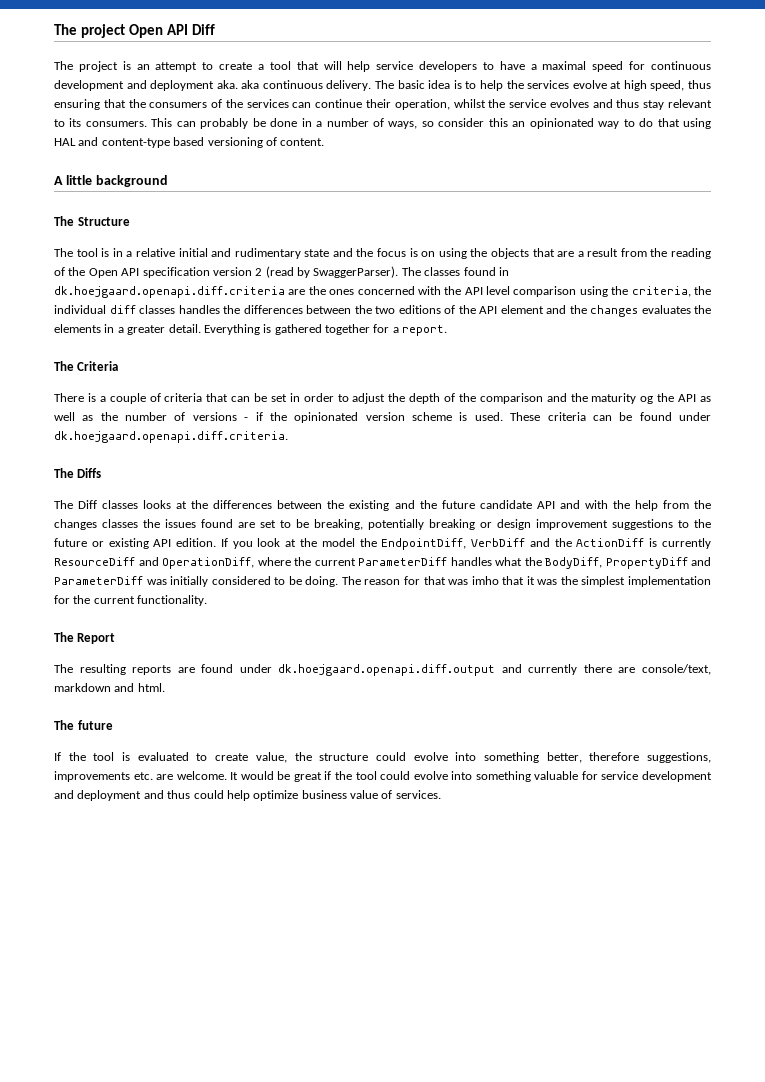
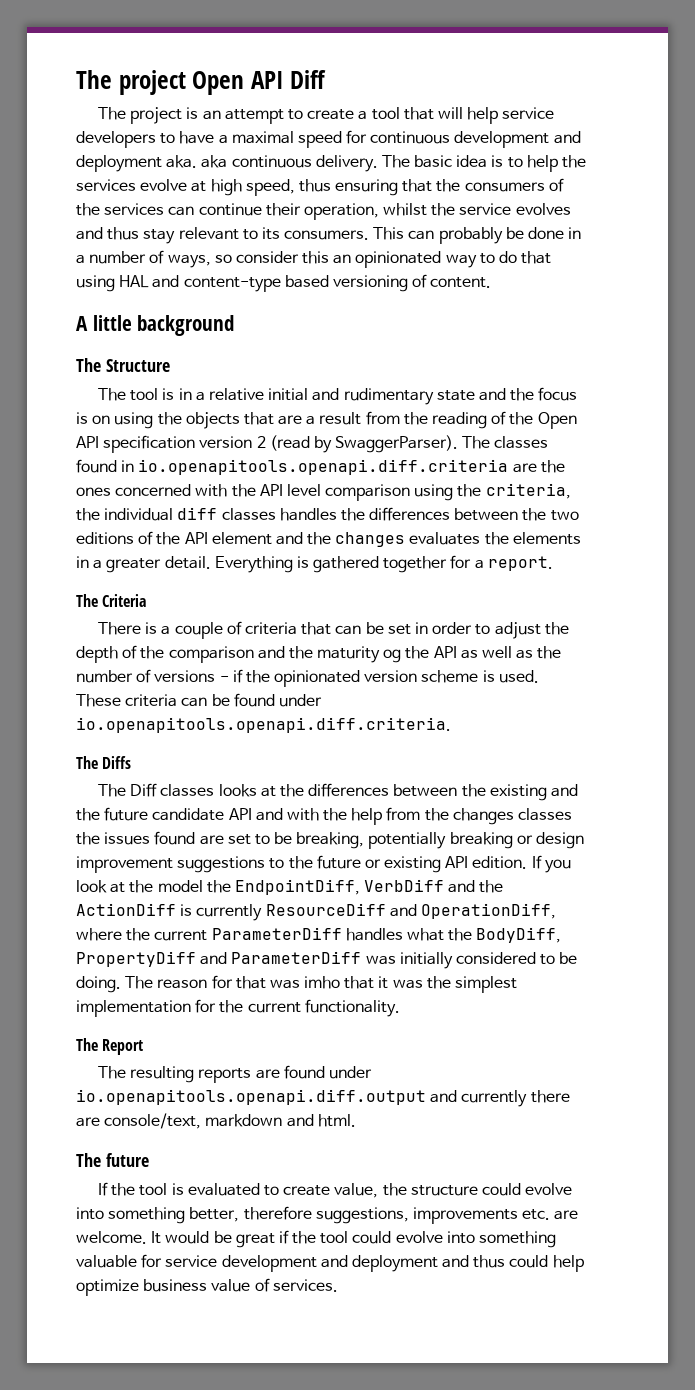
[54,286,285,298] dk.hoejgaard.openapi.diff.criteria -> [138,459,509,475] io.openapitools.openapi.diff.criteria
[54,431,288,443] dk.hoejgaard.openapi.diff.criteria. -> [76,717,451,733] io.openapitools.openapi.diff.criteria.
[278,664,496,676] dk.hoejgaard.openapi.diff.output -> [76,1089,426,1105] io.openapitools.openapi.diff.output

